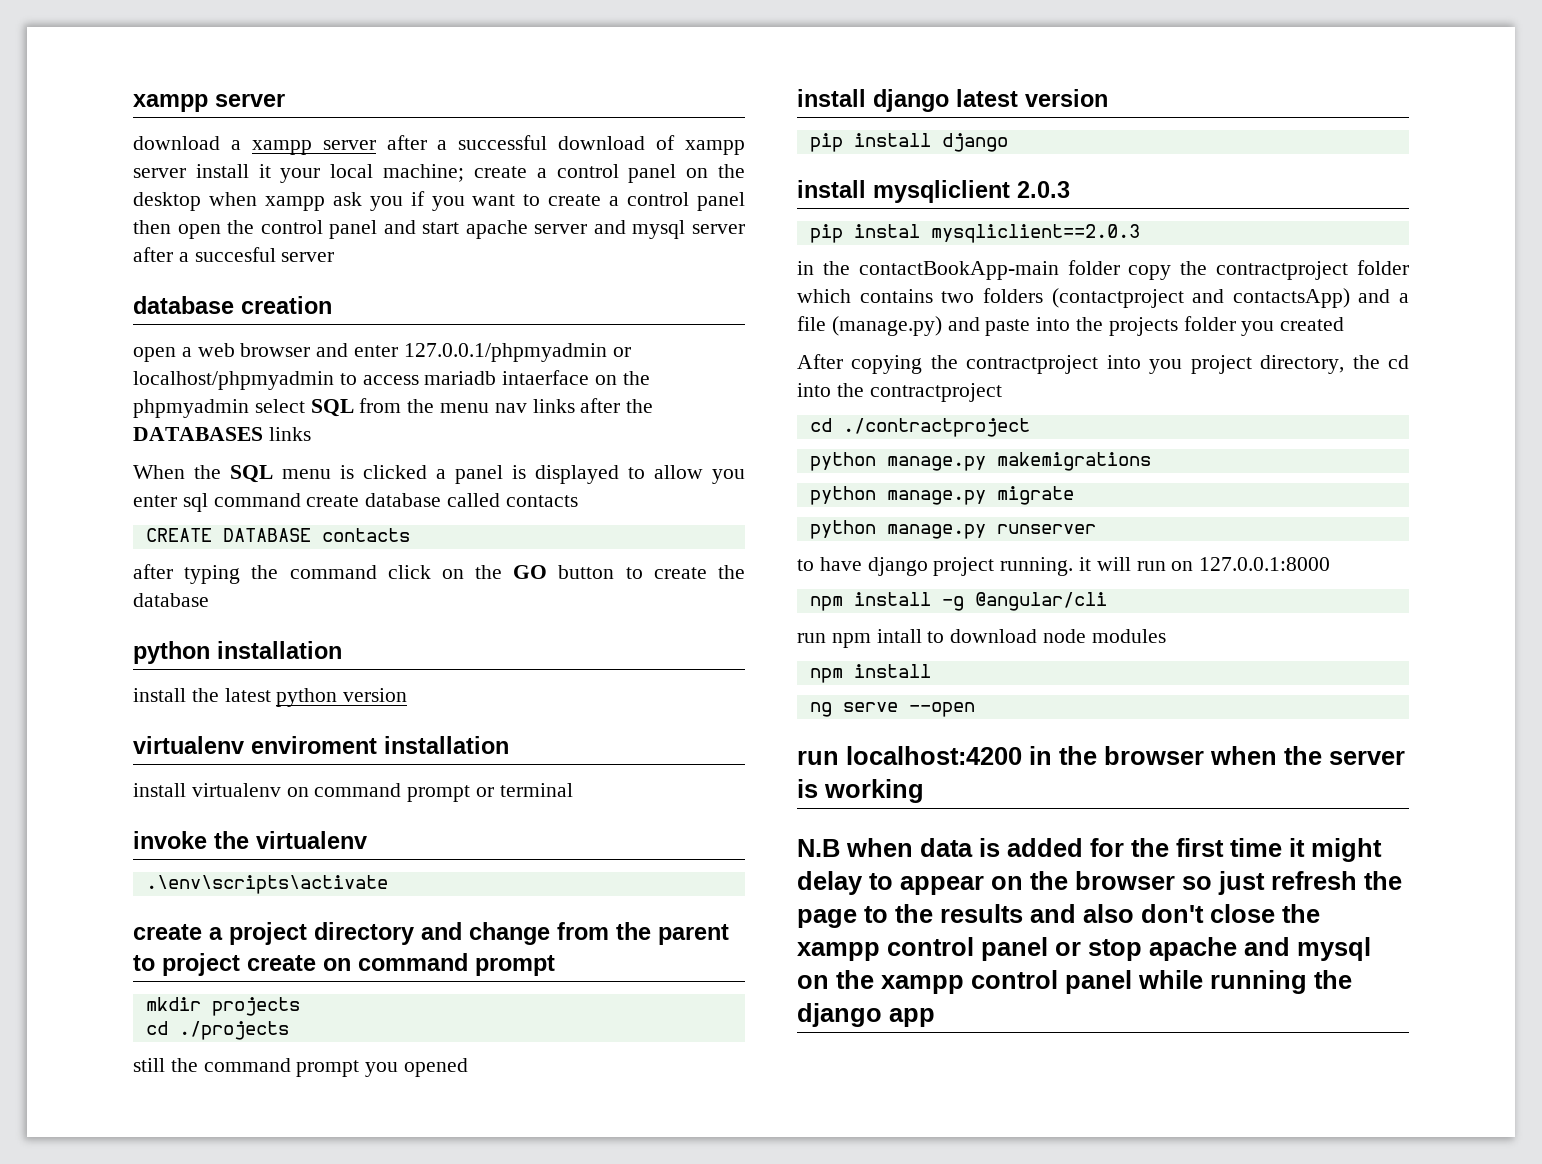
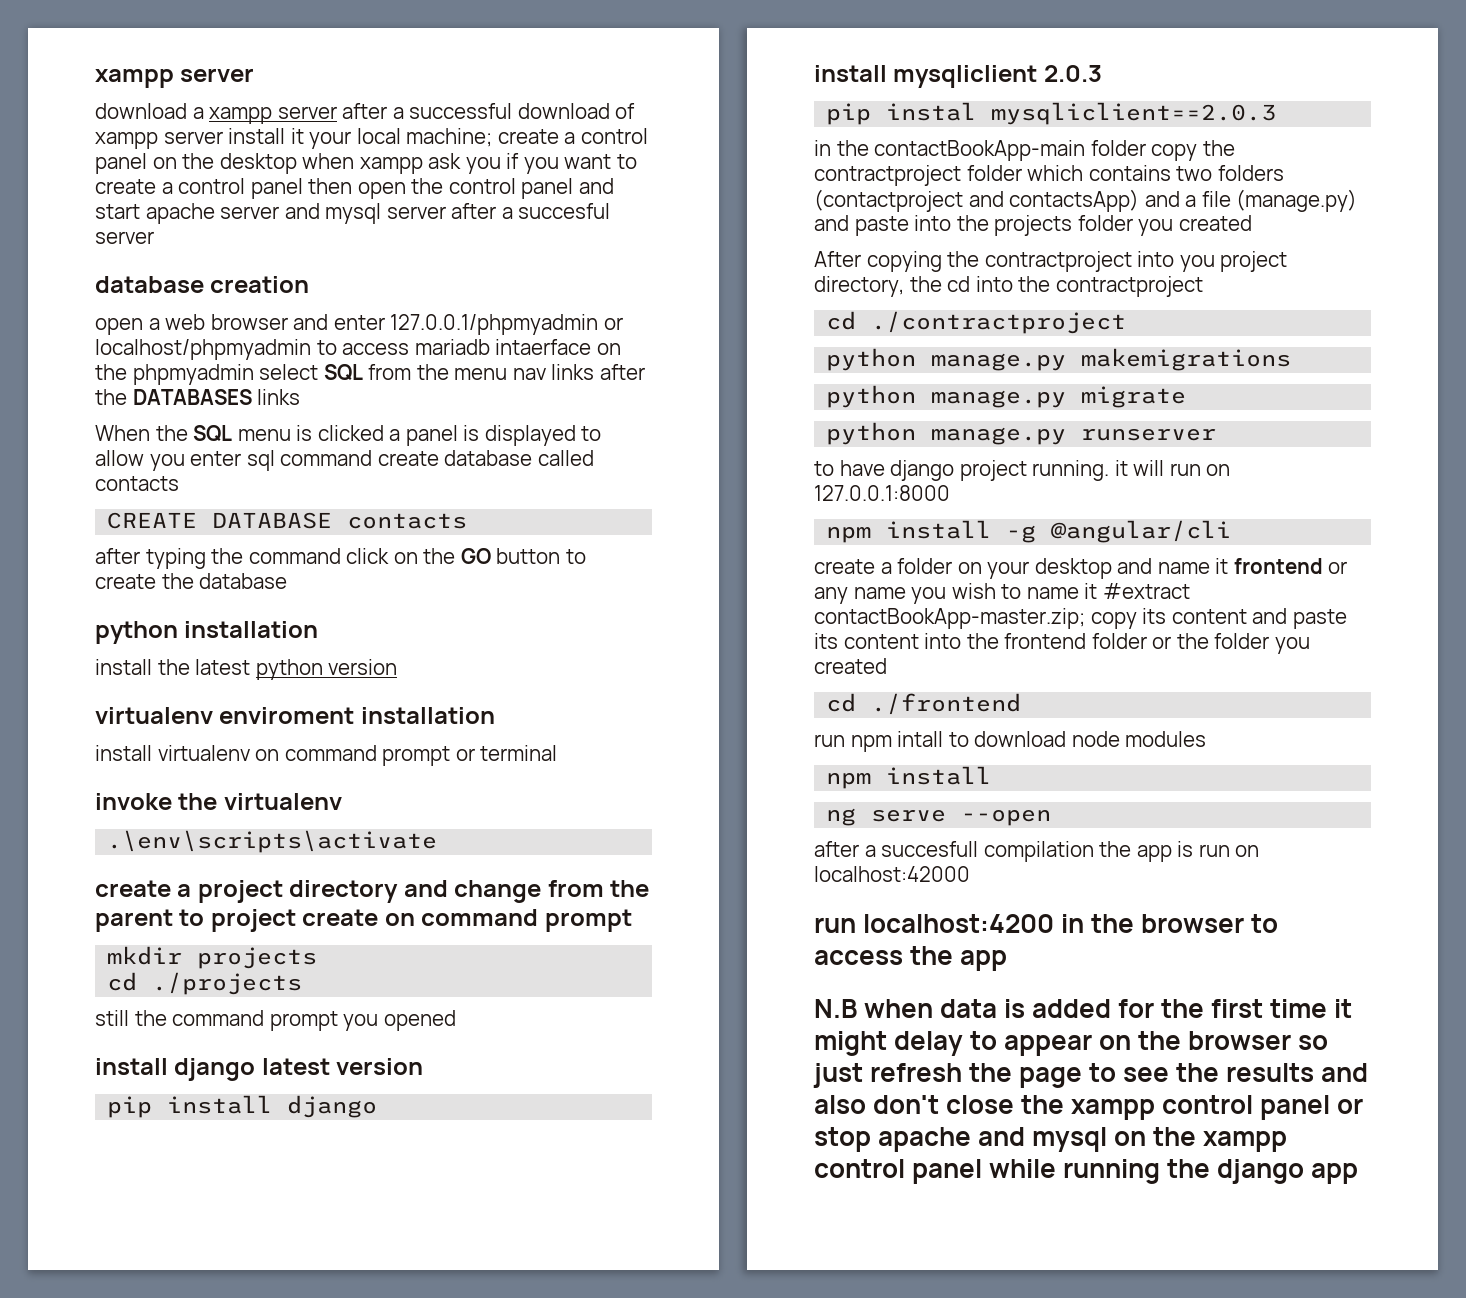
(1107, 601) none -> [814,558,1348,579] [814,583,1190,604] [814,608,1347,629] [814,633,1310,654] [814,658,887,674] [826,693,1022,715] // create a folder on your desktop and name it frontend or any name you wish to name it #extract contactBookApp-master.zip; copy its content and paste its content into the frontend folder or the folder you created // cd ./frontend
(975, 709) none -> [814,841,1260,862] [814,866,970,882] // after a succesfull compilation the app is run on localhost:42000
[1210,746,1405,765] [797,779,924,803] when the server is working -> [1251,914,1279,933] [814,946,1008,971] to access the app
(888, 914) none -> [1123,1067,1170,1082] see

